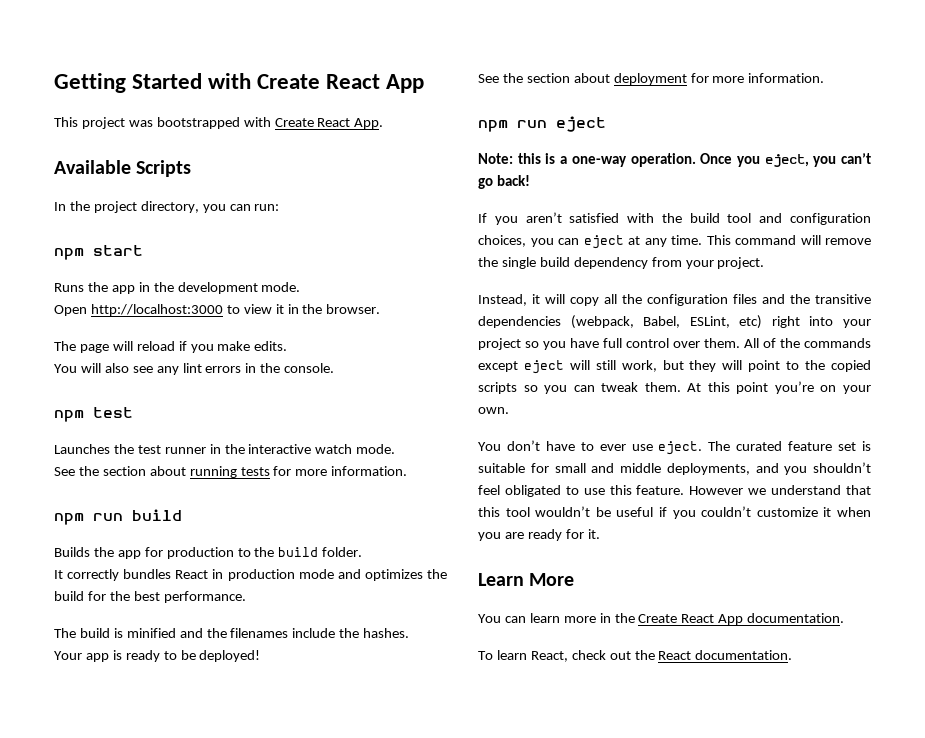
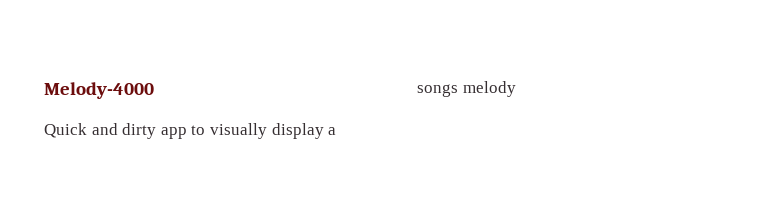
[54,73,425,93] [54,117,384,129] [54,160,192,177] [54,201,280,213] [54,245,143,260] [54,282,301,294] [54,304,381,316] [54,341,288,353] [54,363,335,375] [54,407,133,422] [54,444,396,454] [54,466,408,478] [54,509,182,525] [54,547,363,559] [54,569,447,581] [54,591,246,603] [54,628,410,638] [54,650,261,662] [478,73,825,85] [478,116,606,132] [478,153,871,167] [478,175,530,189] [478,212,871,225] [478,235,871,249] [478,257,765,269] [478,294,871,306] [478,315,871,329] [478,338,871,350] [478,360,872,374] [478,381,871,394] [478,407,509,414] [478,440,871,455] [478,462,871,475] [478,485,871,497] [478,506,871,519] [478,529,600,541] [478,573,575,586] [478,613,845,625] [478,650,793,662] Getting Started with Create React App // This project was bootstrapped with Create React App. // Available Scripts // In the project directory, you can run: // npm start // Runs the app in the development mode. // Open http://localhost:3000 to view it in the browser. // The page will reload if you make edits. // You will also see any lint errors in the console. // npm test // Launches the test runner in the interactive watch mode. // See the section about running tests for more information. // npm run build // Builds the app for production to the build folder. // It correctly bundles React in production mode and optimizes the build for the best performance. // The build is minified and the filenames include the hashes. // Your app is ready to be deployed! // See the section about deployment for more information. // npm run eject // Note: this is a one-way operation. Once you eject, you can’t go back! // If you aren’t satisfied with the build tool and configuration choices, you can eject at any time. This command will remove the single build dependency from your project. // Instead, it will copy all the configuration files and the transitive dependencies (webpack, Babel, ESLint, etc) right into your project so you have full control over them. All of the commands except eject will still work, but they will point to the copied scripts so you can tweak them. At this point you’re on your own. // You don’t have to ever use eject. The curated feature set is suitable for small and middle deployments, and you shouldn’t feel obligated to use this feature. However we understand that this tool wouldn’t be useful if you couldn’t customize it when you are ready for it. // Learn More // You can learn more in the Create React App documentation. // To learn React, check out the React documentation. -> [44,82,154,99] [44,123,337,139] [417,81,516,97] Melody-4000 // Quick and dirty app to visually display a songs melody

